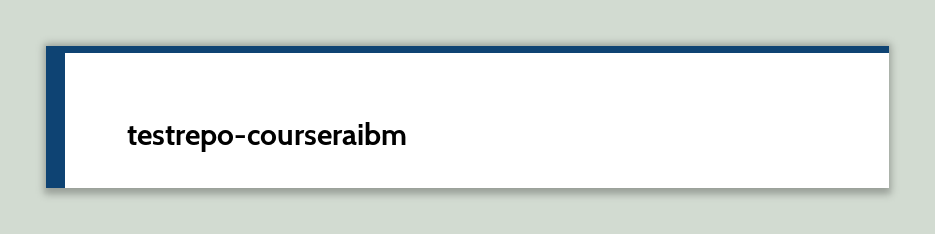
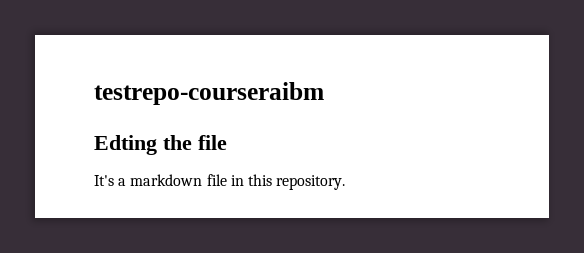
(407, 137) none -> [94,135,227,155] [94,174,346,190] // Edting the file // It's a markdown file in this repository.

